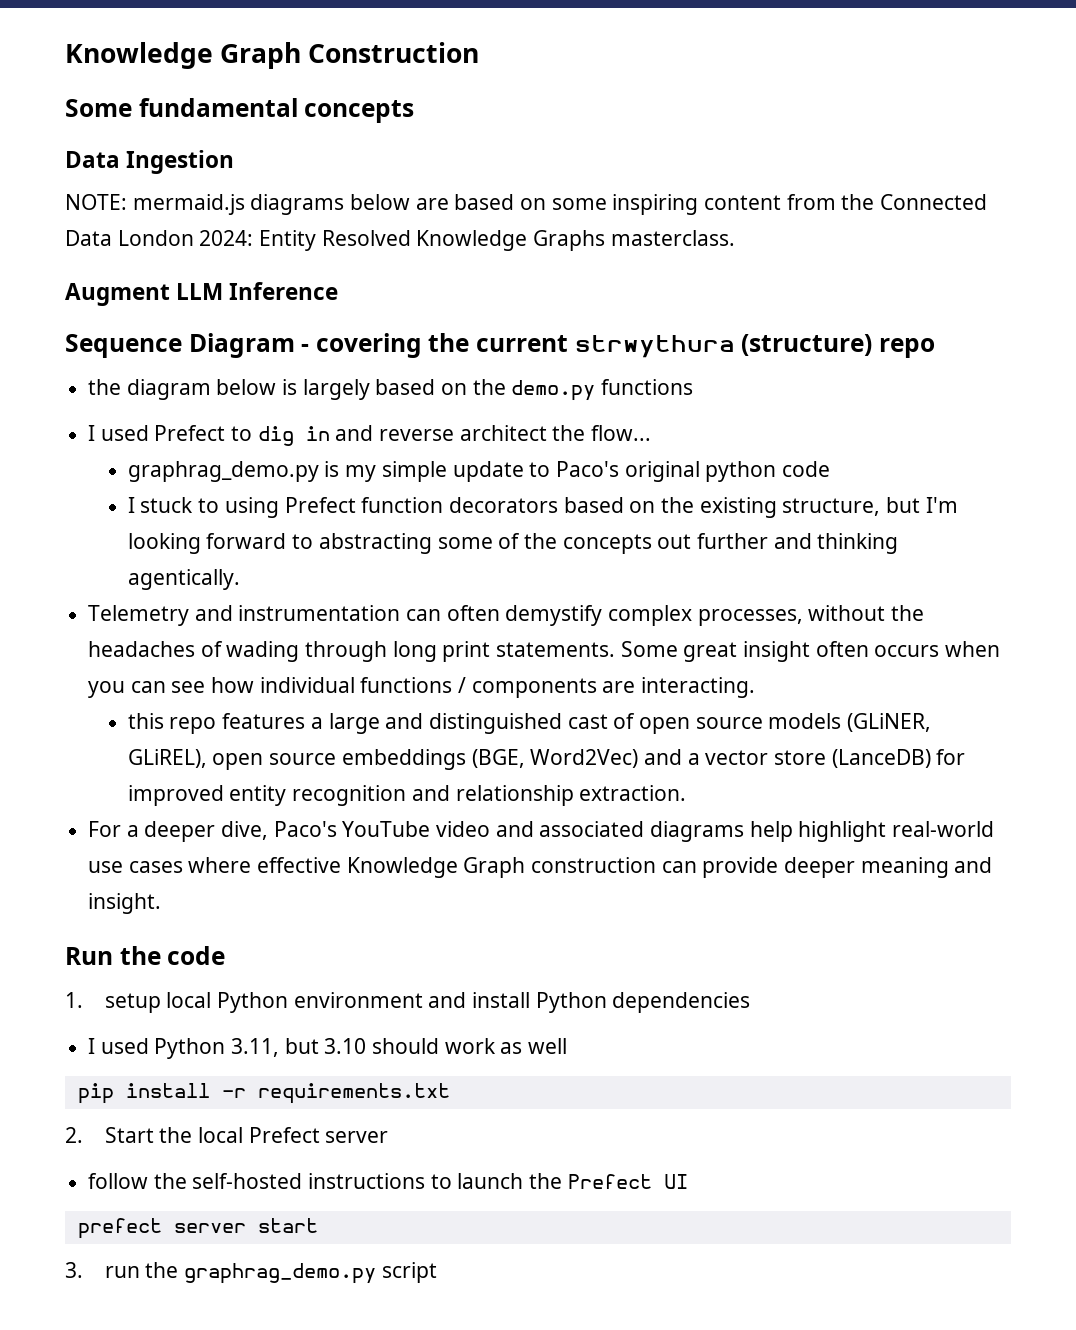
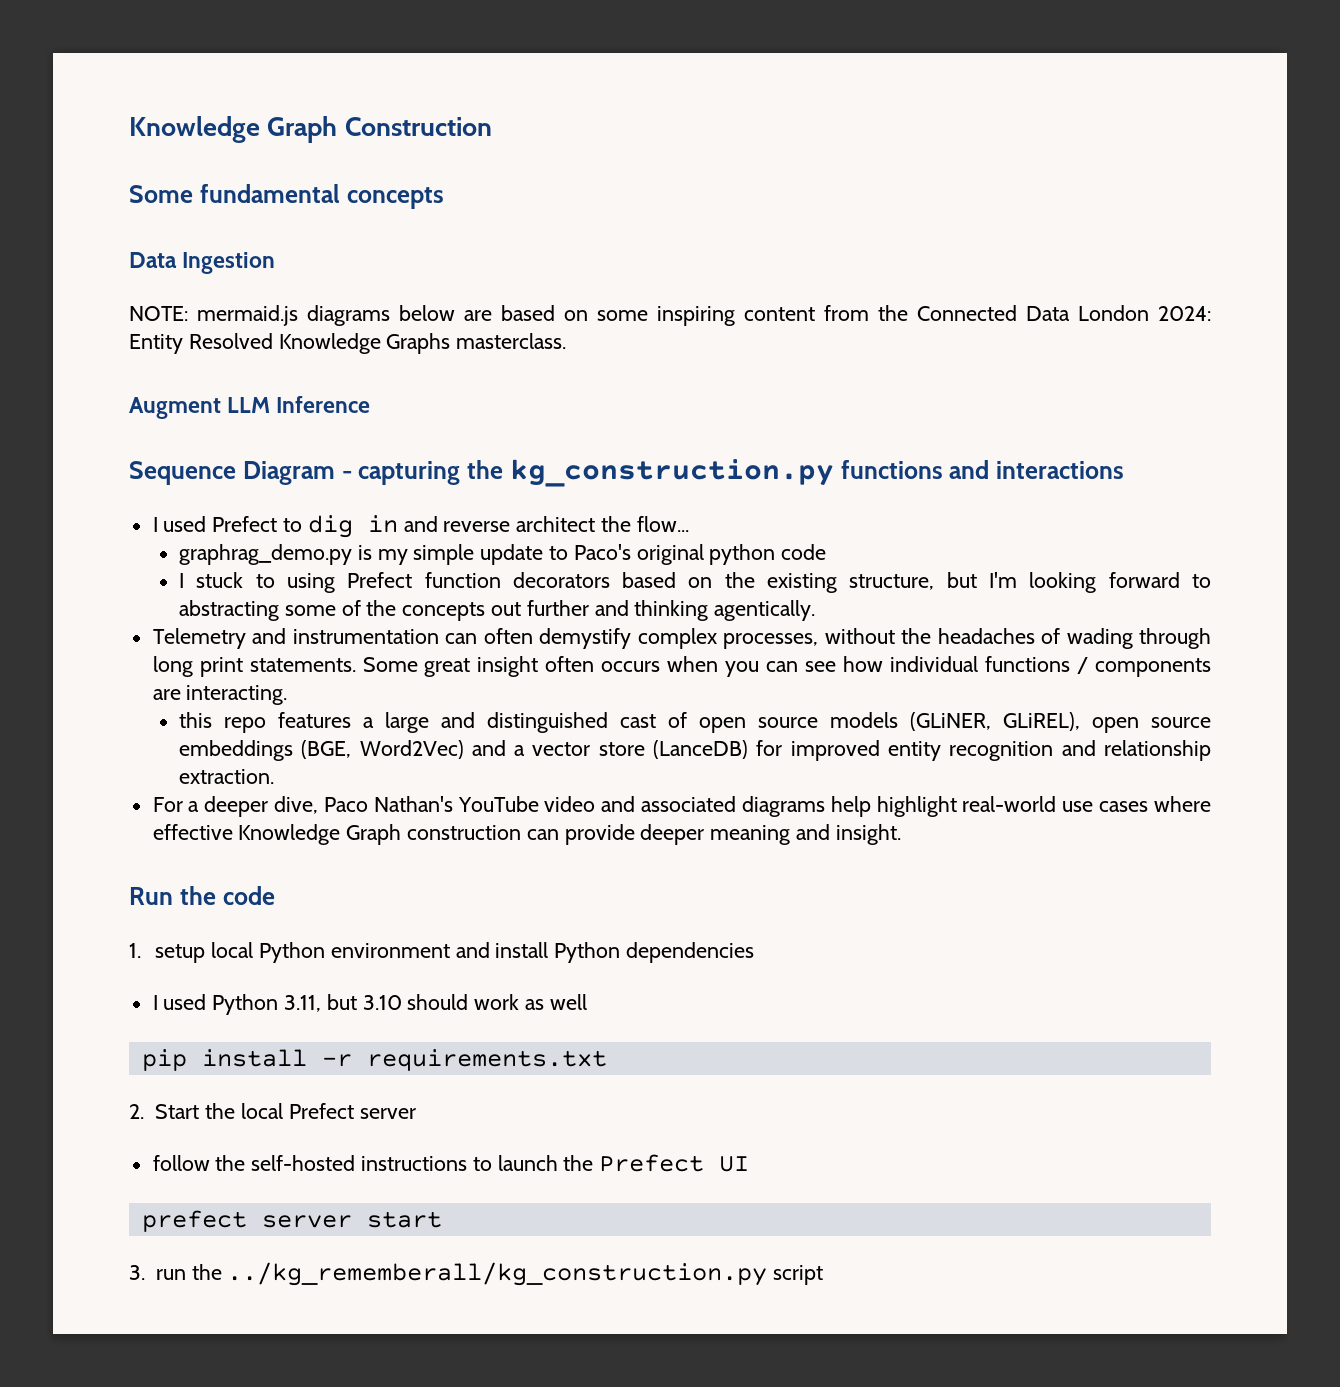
[315,333,935,358] [88,379,694,401] covering the current strwythura (structure) repo // the diagram below is largely based on the demo.py functions -> [358,459,1124,487] capturing the kg_construction.py functions and interactions
[273,821,337,837] Paco's -> [323,796,453,812] Paco Nathan's
[184,1263,377,1284] graphrag_demo.py -> [227,1262,768,1286] ../kg_rememberall/kg_construction.py

